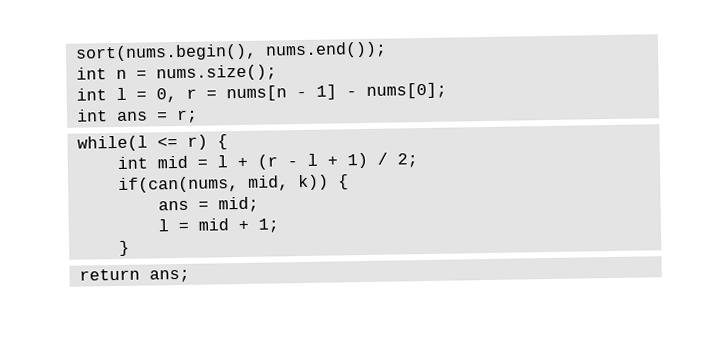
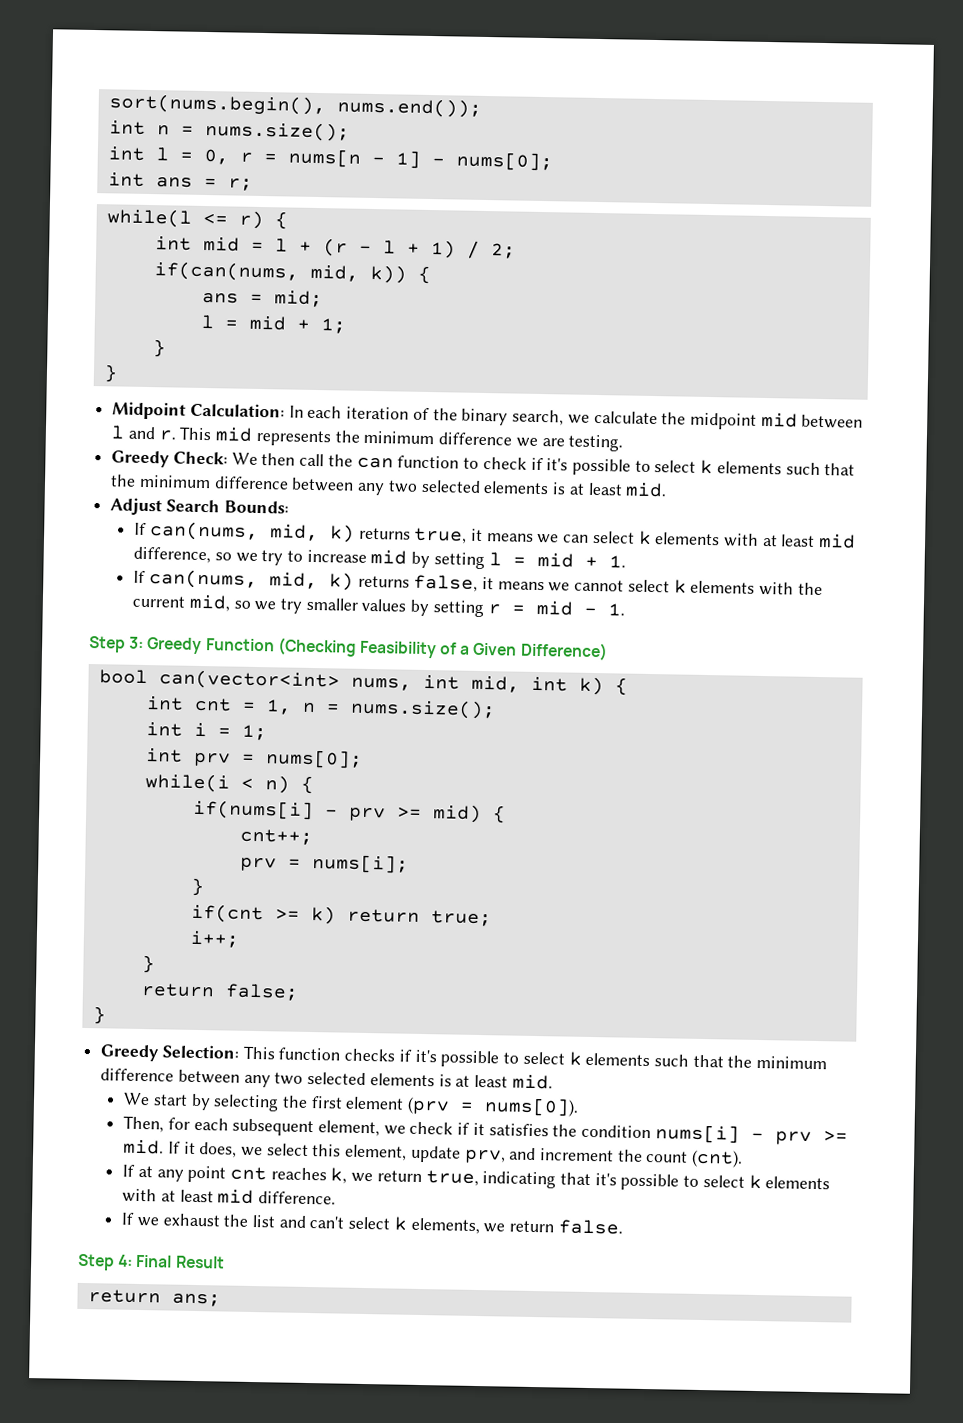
(131, 248) none -> [103,364,118,383] [112,401,864,430] [111,425,624,452] [111,450,856,476] [110,474,668,498] [110,497,289,516] [134,521,857,549] [133,546,626,570] [133,569,823,596] [132,594,625,618] [88,636,608,661] [98,669,628,696] [145,696,496,720] [145,722,267,741] [145,748,363,769] [144,773,314,795] [192,799,506,824] [239,828,313,846] [239,853,409,874] [190,877,204,897] [190,903,492,927] [189,930,240,948] [141,954,155,974] [140,982,299,1001] [92,1006,106,1025] [100,1044,828,1070] [100,1068,553,1090] [123,1092,580,1117] [123,1115,848,1145] [123,1139,744,1168] [122,1164,831,1191] [122,1188,336,1205] [121,1212,623,1235] [77,1253,225,1271] // } // Midpoint Calculation: In each iteration of the binary search, we calculate the midpoint mid between l and r. This mid represents the minimum difference we are testing. // Greedy Check: We then call the can function to check if it's possible to select k elements such that the minimum difference between any two selected elements is at least mid. // Adjust Search Bounds: // If can(nums, mid, k) returns true, it means we can select k elements with at least mid difference, so we try to increase mid by setting l = mid + 1. // If can(nums, mid, k) returns false, it means we cannot select k elements with the current mid, so we try smaller values by setting r = mid - 1. // Step 3: Greedy Function (Checking Feasibility of a Given Difference) // bool can(vector<int> nums, int mid, int k) { // int cnt = 1, n = nums.size(); // int i = 1; // int prv = nums[0]; // while(i < n) { // if(nums[i] - prv >= mid) { // cnt++; // prv = nums[i]; // } // if(cnt >= k) return true; // i++; // } // return false; // } // Greedy Selection: This function checks if it's possible to select k elements such that the minimum difference between any two selected elements is at least mid. // We start by selecting the first element (prv = nums[0]). // Then, for each subsequent element, we check if it satisfies the condition nums[i] - prv >= mid. If it does, we select this element, update prv, and increment the count (cnt). // If at any point cnt reaches k, we return true, indicating that it's possible to select k elements with at least mid difference. // If we exhaust the list and can't select k elements, we return false. // Step 4: Final Result

